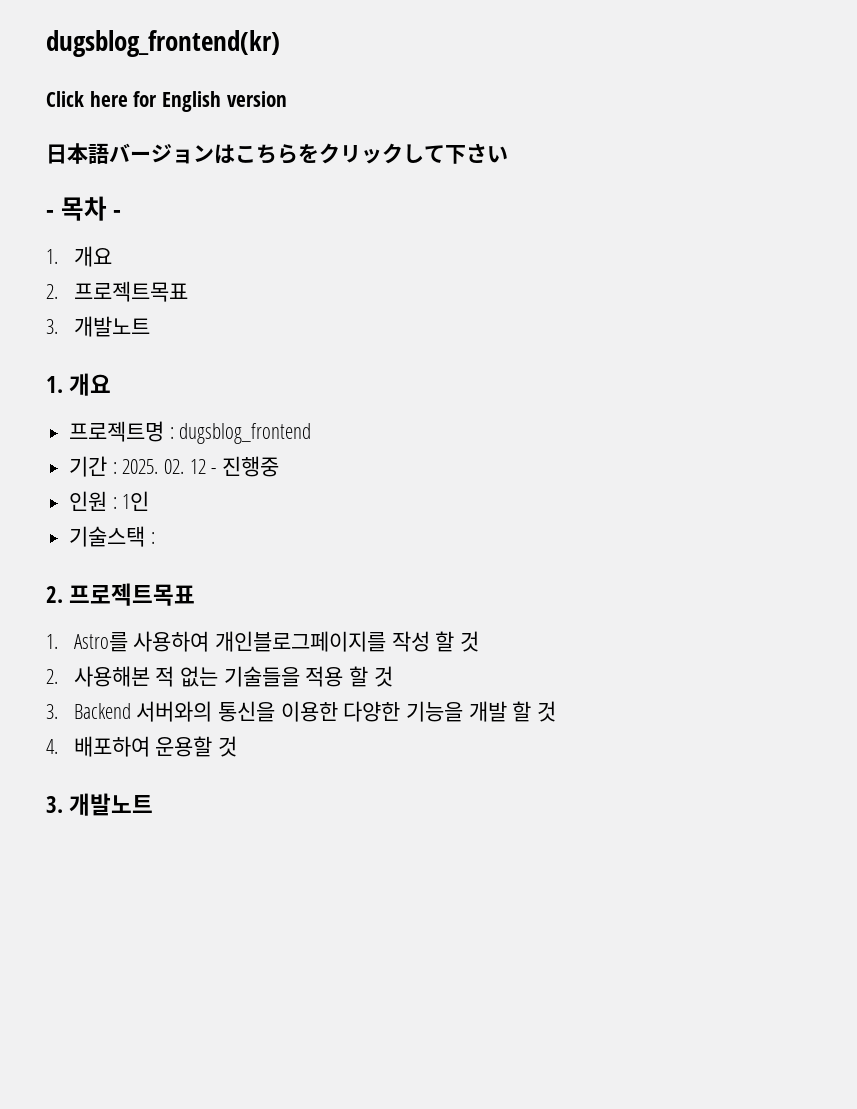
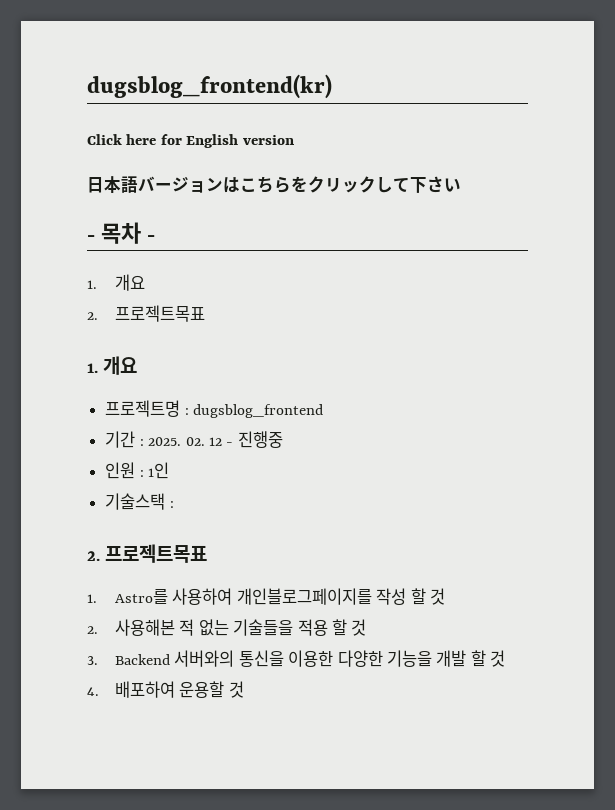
[46,316,150,337] // 3. 개발노트 -> (205, 313) none
[46,793,154,816] // 3. 개발노트 -> (244, 689) none

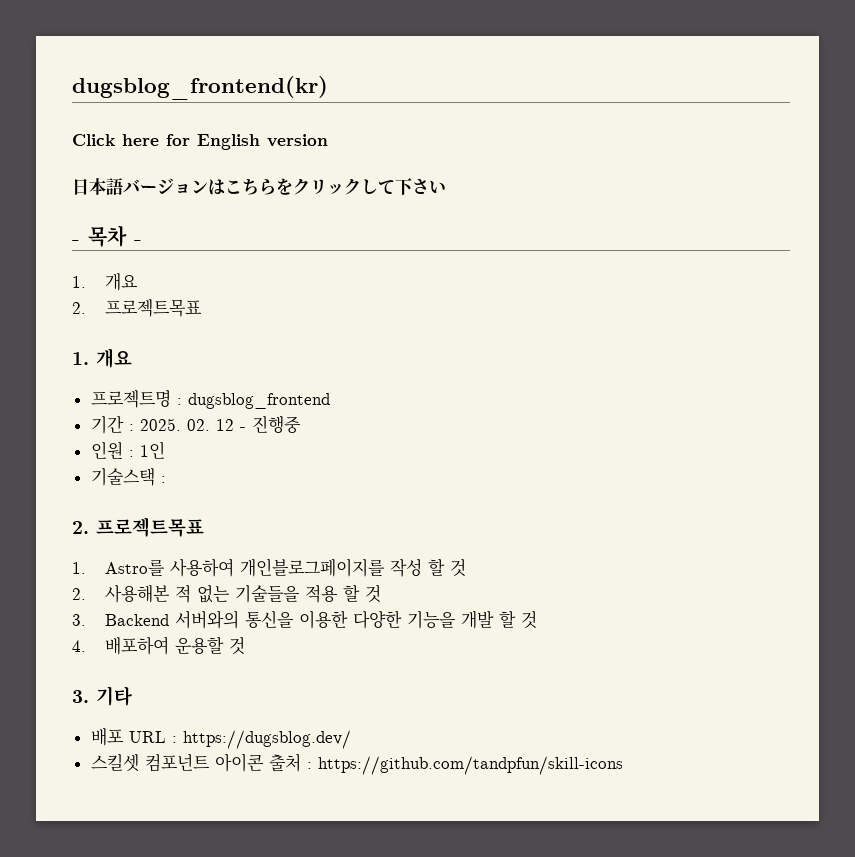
(244, 689) none -> [72,686,132,706] [90,728,351,749] [90,753,623,775] // 3. 기타 // 배포 URL : https://dugsblog.dev/ // 스킬셋 컴포넌트 아이콘 출처 : https://github.com/tandpfun/skill-icons

